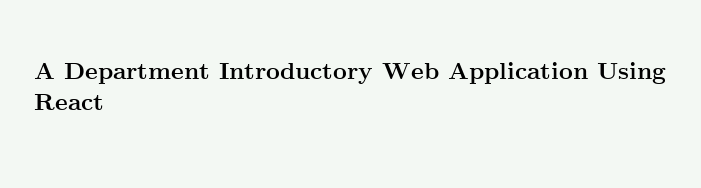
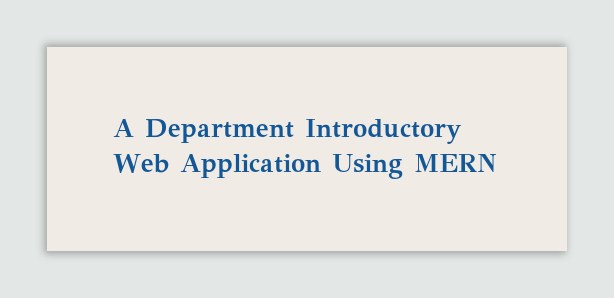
[34,94,104,110] React -> [413,154,497,172] MERN

